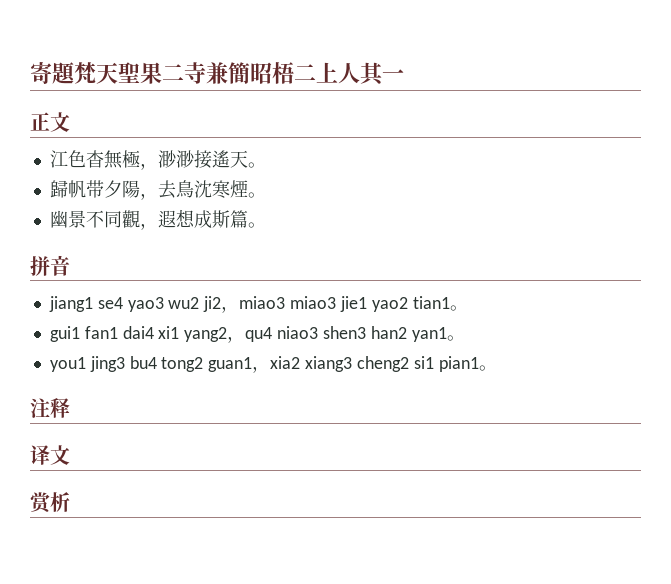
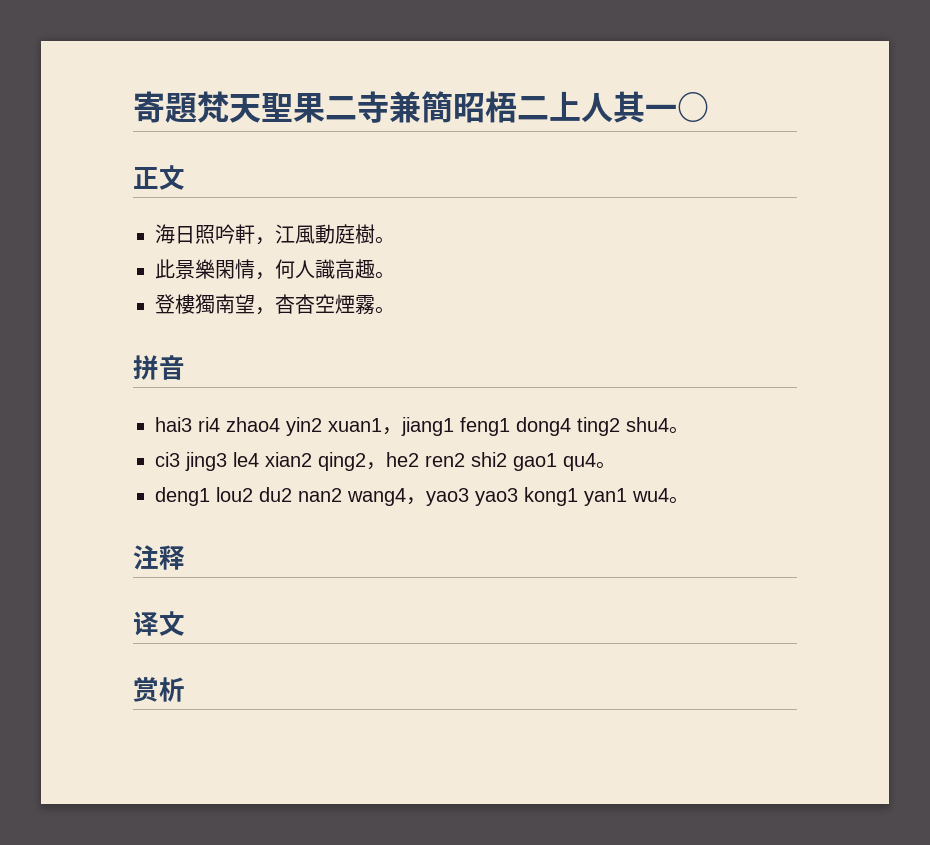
(404, 75) none -> [677,92,709,122] ○
[49,150,266,170] [49,180,266,200] [49,209,266,230] [30,255,70,276] [48,296,468,313] [49,326,465,343] [49,356,479,373] 江色杳無極，渺渺接遙天。 // 歸帆带夕陽，去鳥沈寒煙。 // 幽景不同觀，遐想成斯篇。 // 拼音 // jiang1 se4 yao3 wu2 ji2，miao3 miao3 jie1 yao2 tian1。 // gui1 fan1 dai4 xi1 yang2，qu4 niao3 shen3 han2 yan1。 // you1 jing3 bu4 tong2 guan1，xia2 xiang3 cheng2 si1 pian1 -> [155,224,395,245] [155,259,395,280] [155,294,395,315] [133,355,185,380] [155,417,689,436] [155,452,616,471] [155,487,669,506] 海日照吟軒，江風動庭樹。 // 此景樂閑情，何人識高趣。 // 登樓獨南望，杳杳空煙霧。 // 拼音 // hai3 ri4 zhao4 yin2 xuan1，jiang1 feng1 dong4 ting2 shu4。 // ci3 jing3 le4 xian2 qing2，he2 ren2 shi2 gao1 qu4。 // deng1 lou2 du2 nan2 wang4，yao3 yao3 kong1 yan1 wu4

